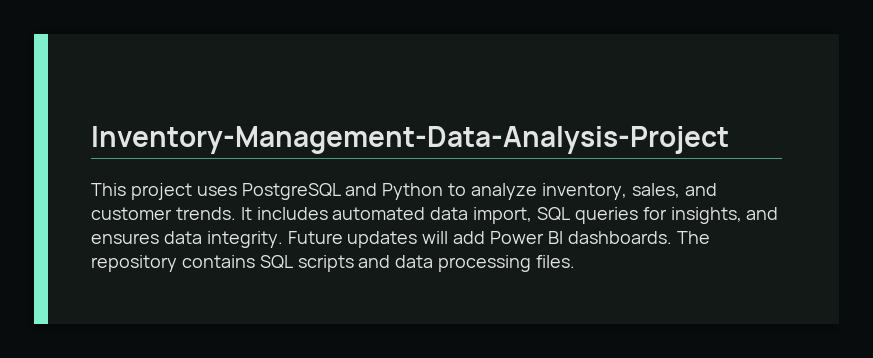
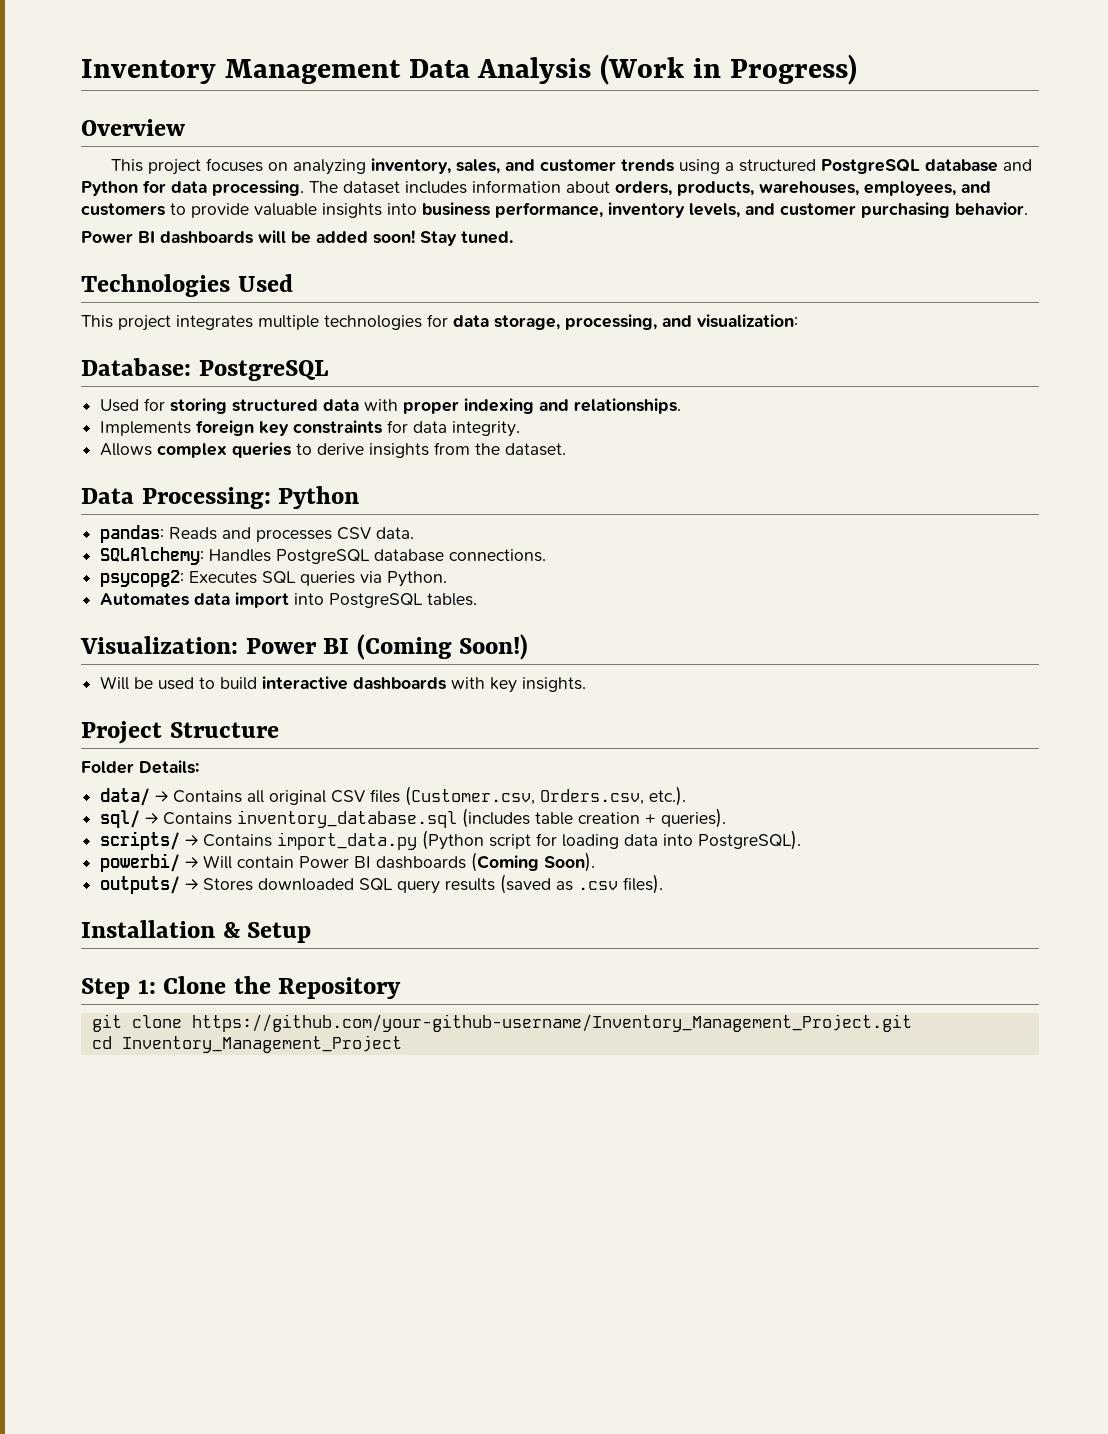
[91,126,729,154] [91,183,717,200] [91,207,779,224] [91,231,710,248] [91,255,576,272] Inventory-Management-Data-Analysis-Project // This project uses PostgreSQL and Python to analyze inventory, sales, and customer trends. It includes automated data import, SQL queries for insights, and ensures data integrity. Future updates will add Power BI dashboards. The repository contains SQL scripts and data processing files. -> [81,54,857,85] [81,119,185,136] [110,158,1032,175] [81,180,991,196] [81,202,1028,218] [81,230,513,246] [81,274,293,297] [81,314,798,331] [81,358,328,381] [100,398,682,414] [100,420,521,437] [100,442,567,458] [81,486,360,509] [100,525,415,543] [100,547,547,565] [100,570,448,587] [100,592,478,608] [80,634,529,660] [100,676,587,693] [81,721,279,744] [81,760,199,774] [100,786,687,806] [100,808,727,828] [100,830,802,850] [100,852,596,872] [100,874,664,894] [81,920,312,943] [81,976,402,999] [91,1014,912,1032] [91,1035,402,1053] Inventory Management Data Analysis (Work in Progress) // Overview // This project focuses on analyzing inventory, sales, and customer trends using a structured PostgreSQL database and Python for data processing. The dataset includes information about orders, products, warehouses, employees, and customers to provide valuable insights into business performance, inventory levels, and customer purchasing behavior. // Power BI dashboards will be added soon! Stay tuned. // Technologies Used // This project integrates multiple technologies for data storage, processing, and visualization: // Database: PostgreSQL // Used for storing structured data with proper indexing and relationships. // Implements foreign key constraints for data integrity. // Allows complex queries to derive insights from the dataset. // Data Processing: Python // pandas: Reads and processes CSV data. // SQLAlchemy: Handles PostgreSQL database connections. // psycopg2: Executes SQL queries via Python. // Automates data import into PostgreSQL tables. // Visualization: Power BI (Coming Soon!) // Will be used to build interactive dashboards with key insights. // Project Structure // Folder Details: // data/ → Contains all original CSV files (Customer.csv, Orders.csv, etc.). // sql/ → Contains inventory_database.sql (includes table creation + queries). // scripts/ → Contains import_data.py (Python script for loading data into PostgreSQL). // powerbi/ → Will contain Power BI dashboards (Coming Soon). // outputs/ → Stores downloaded SQL query results (saved as .csv files). // Installation & Setup // Step 1: Clone the Repository // git clone https://github.com/your-github-username/Inventory_Management_Project.git // cd Inventory_Management_Project

